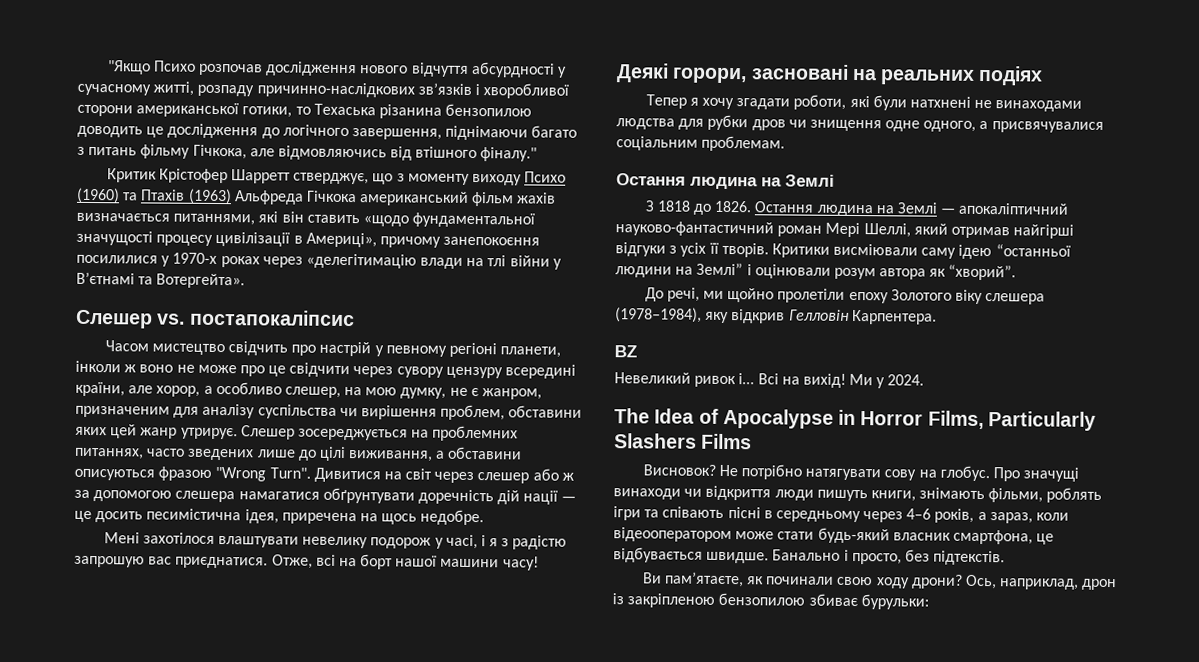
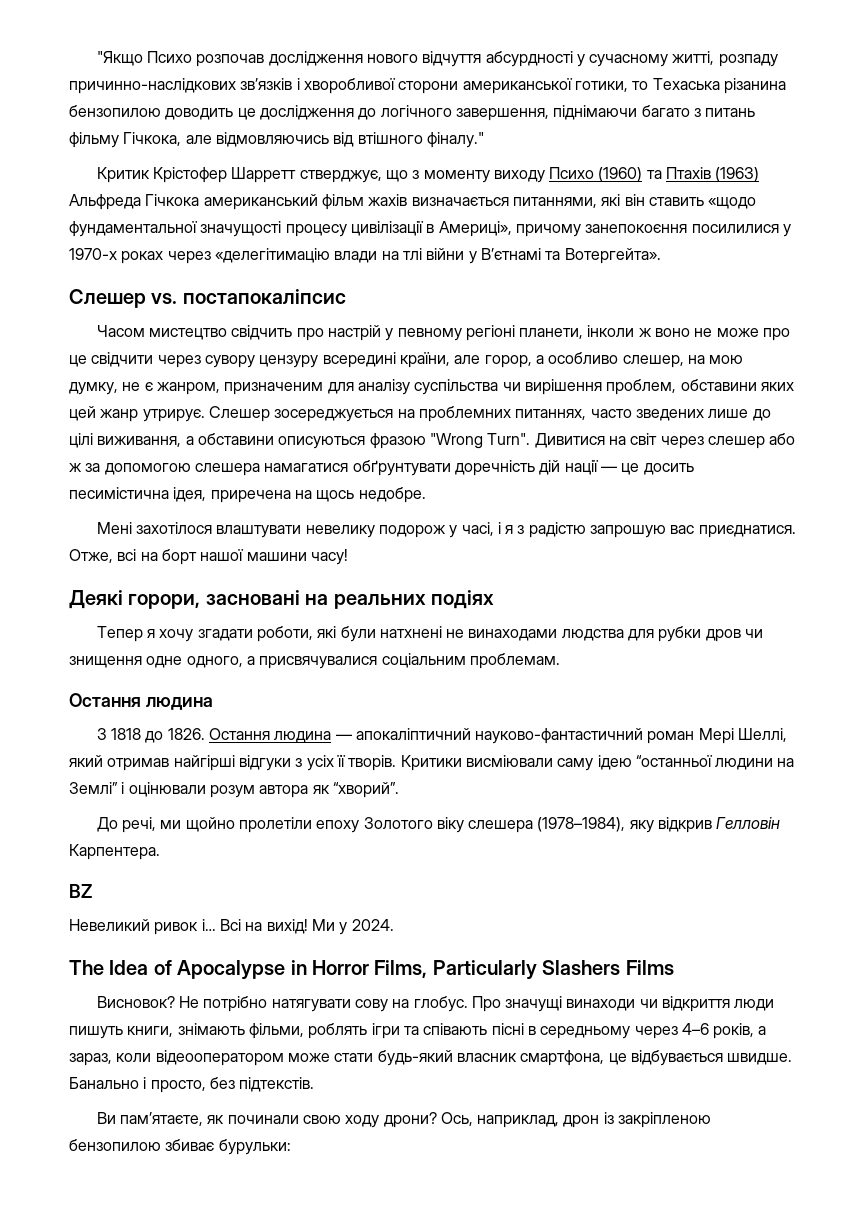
[156,385,201,397] хорор, -> [484,355,532,368] горор,
[761,174,835,187] на Землі -> (213, 703) none
[875,202,938,214] на Землі -> (332, 737) none

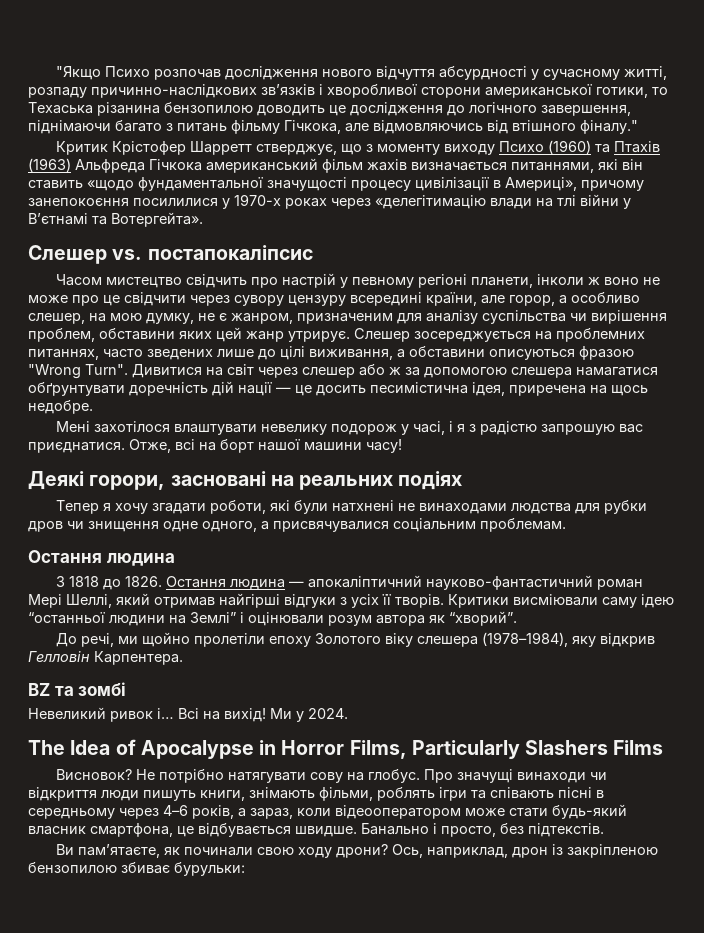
(92, 891) none -> [54,682,127,696] та зомбі

